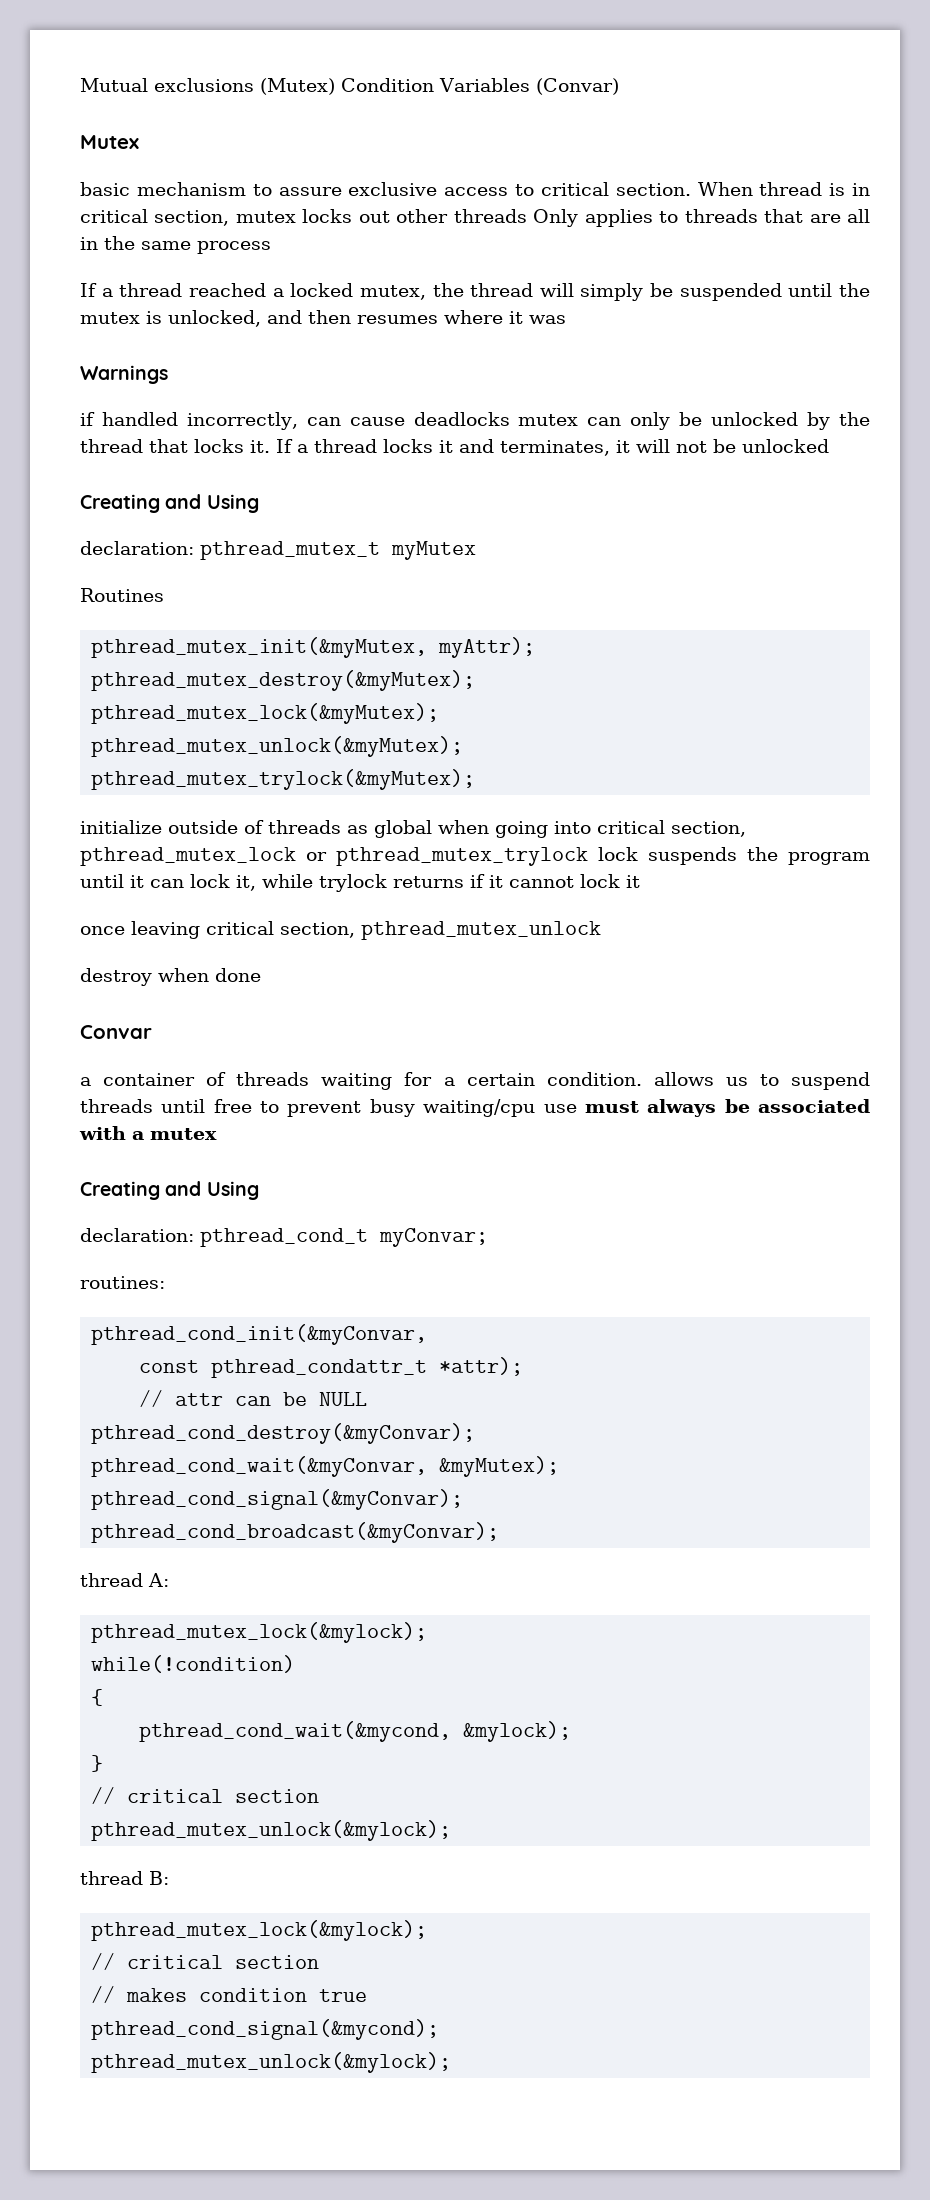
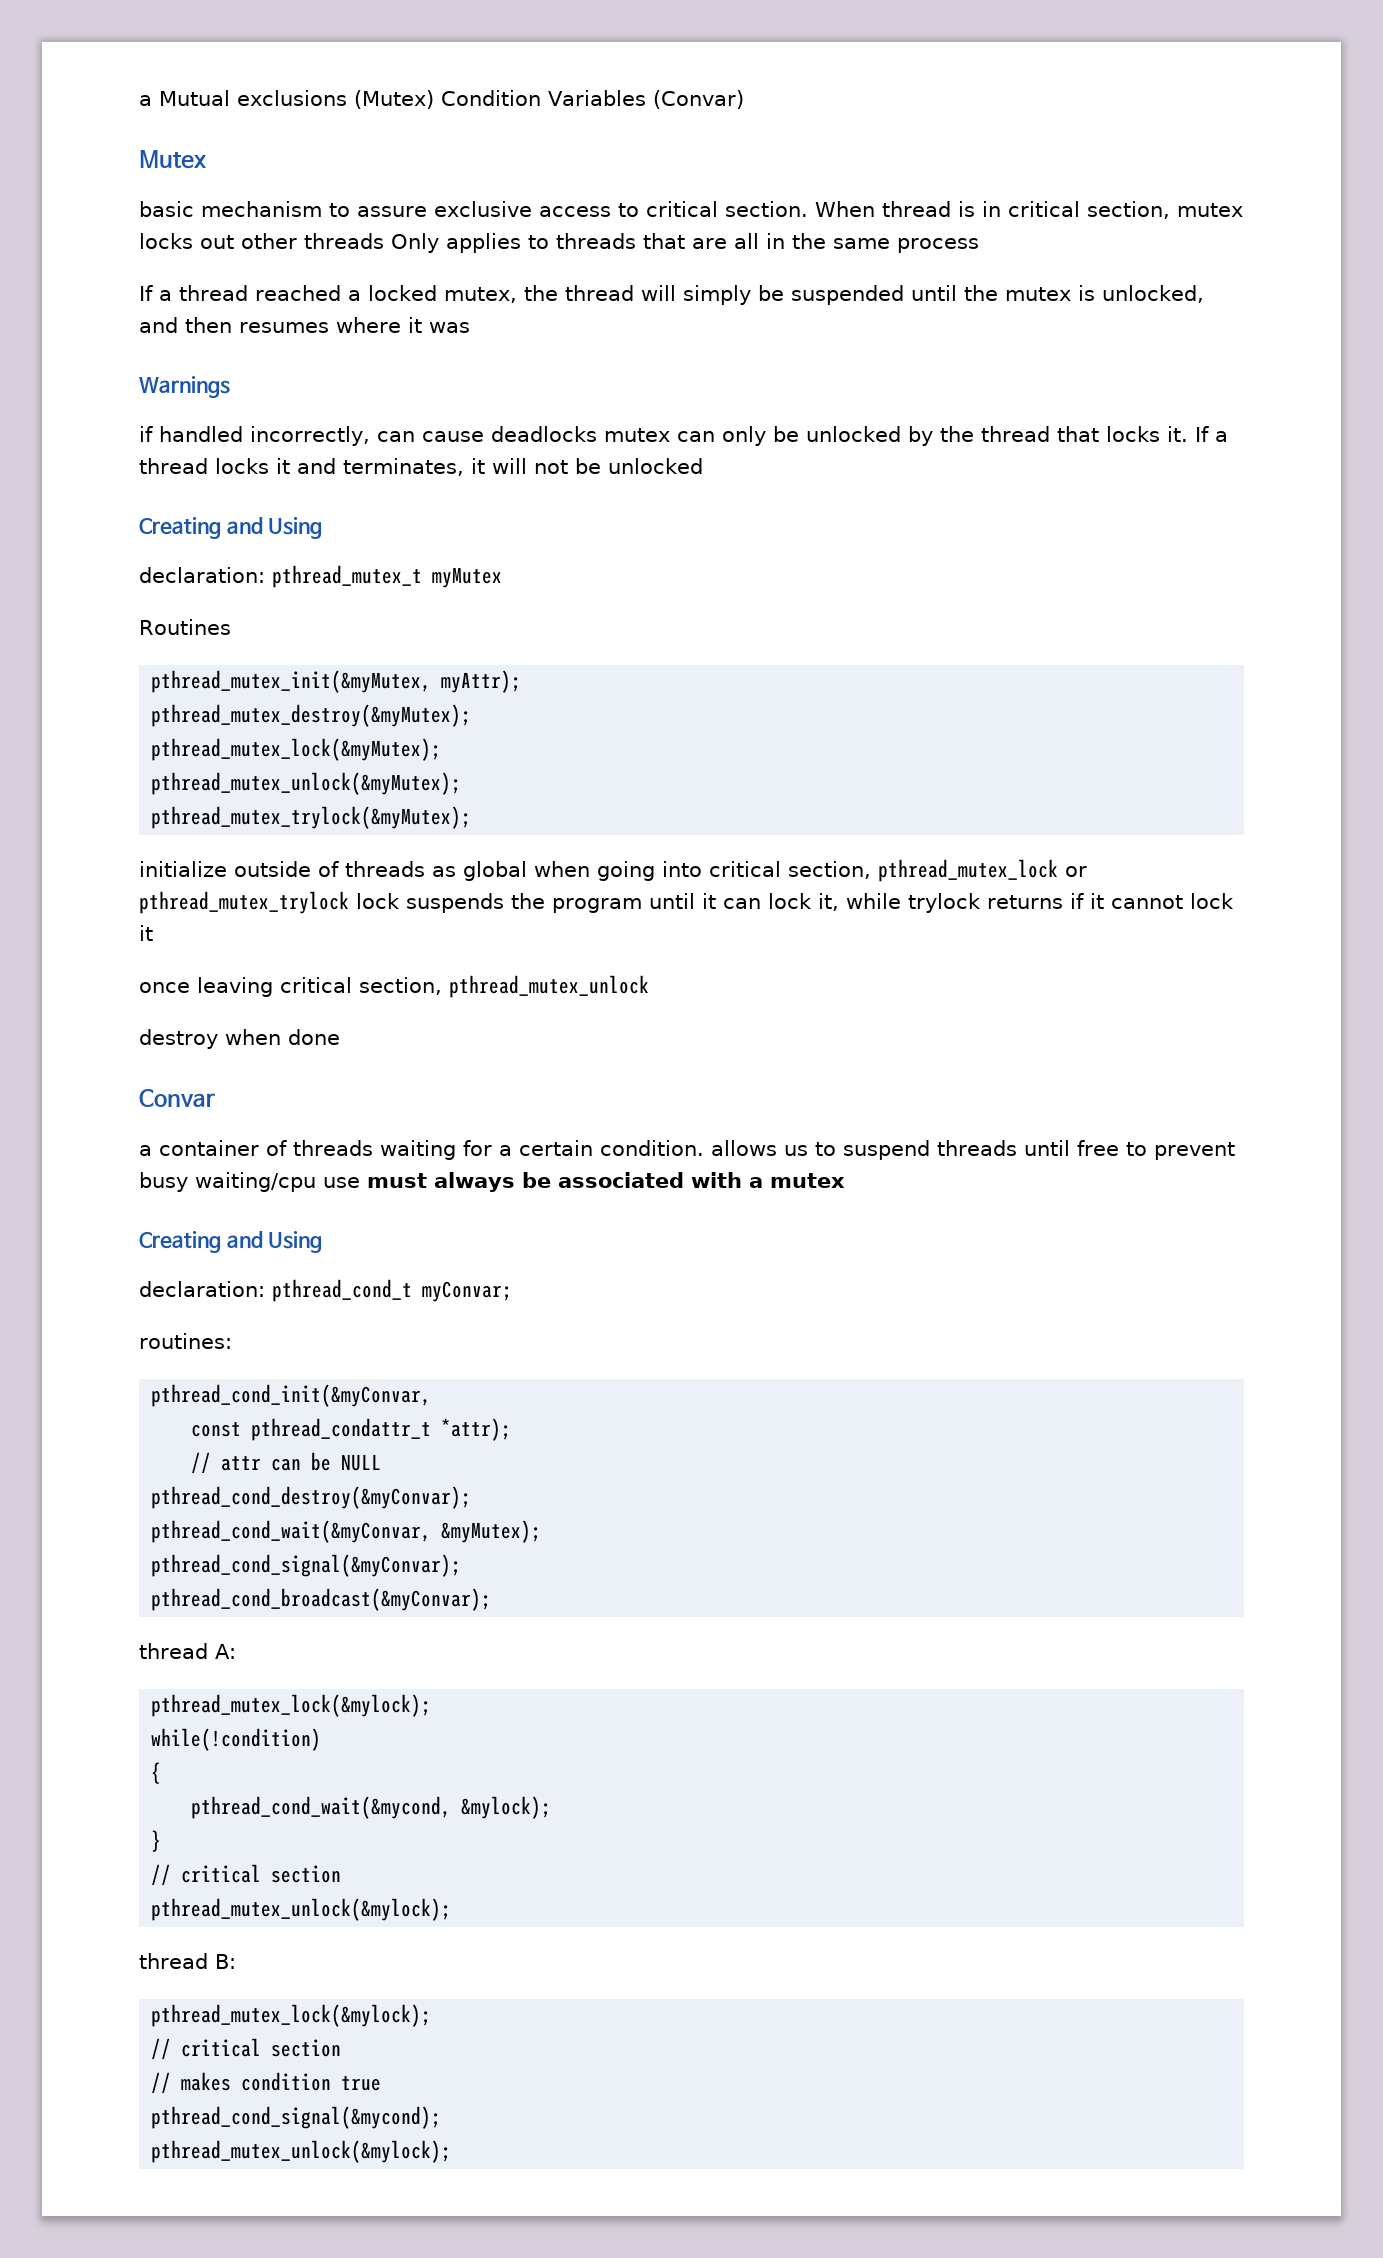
(80, 85) none -> [139,95,152,106] a

